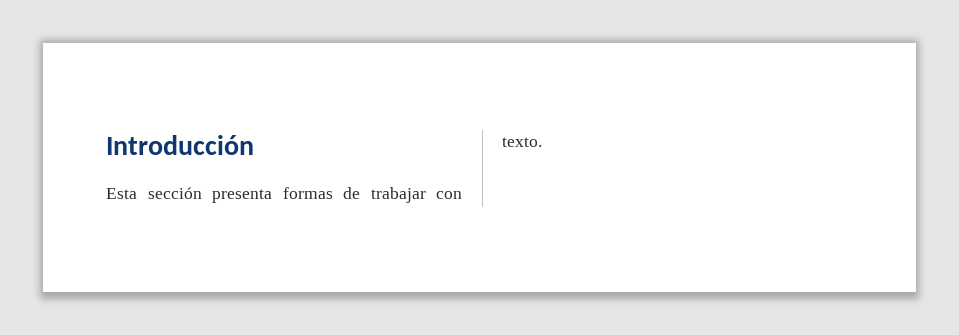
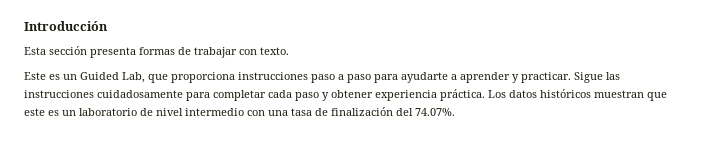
(542, 142) none -> [24,72,620,83] [24,89,667,101] [24,107,455,116] // Este es un Guided Lab, que proporciona instrucciones paso a paso para ayudarte a aprender y practicar. Sigue las instrucciones cuidadosamente para completar cada paso y obtener experiencia práctica. Los datos históricos muestran que este es un laboratorio de nivel intermedio con una tasa de finalización del 74.07%.

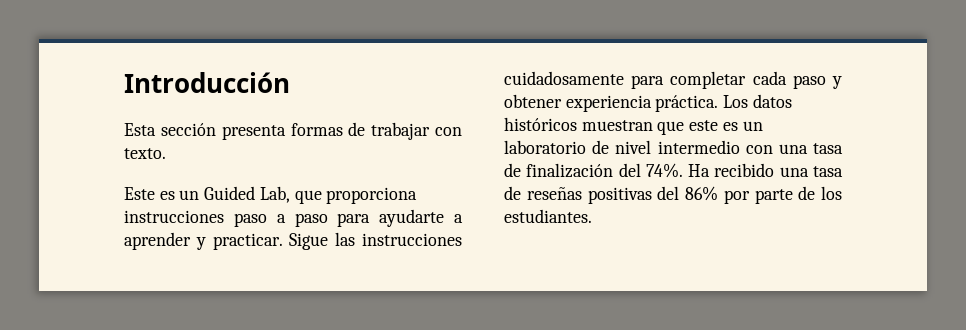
[415,108,455,116] 74.07%. -> [645,163,843,178] [504,186,842,204] [504,209,592,223] 74%. Ha recibido una tasa de reseñas positivas del 86% por parte de los estudiantes.

